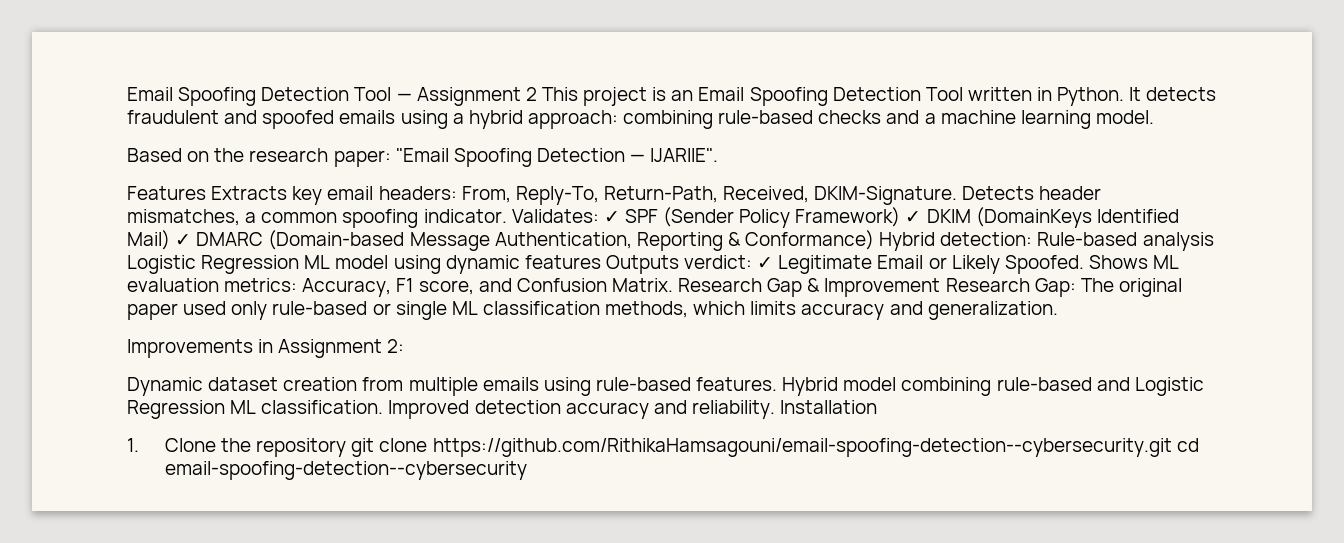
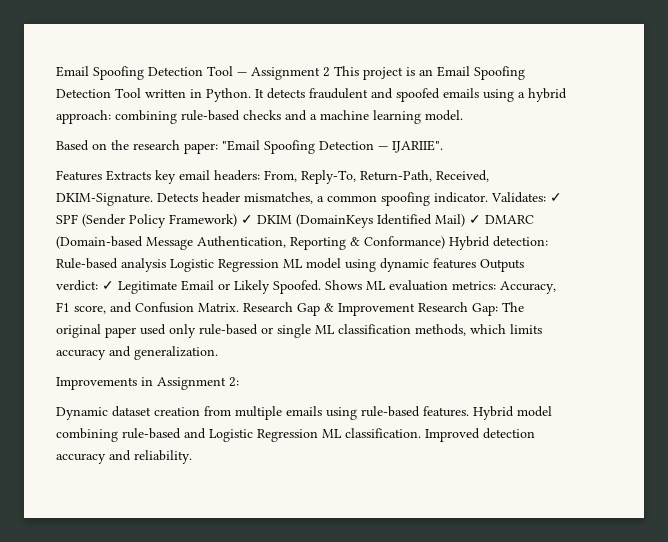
[780,400,878,414] [127,438,1199,457] [164,461,527,480] Installation // 1. Clone the repository git clone https://github.com/RithikaHamsagouni/email-spoofing-detection--cybersecurity.git cd email-spoofing-detection--cybersecurity -> (192, 457) none

